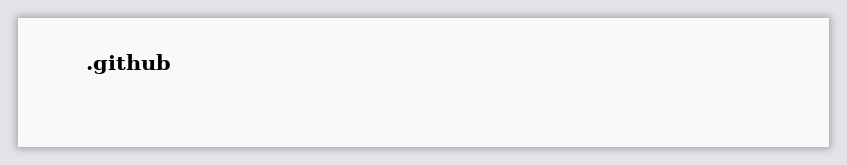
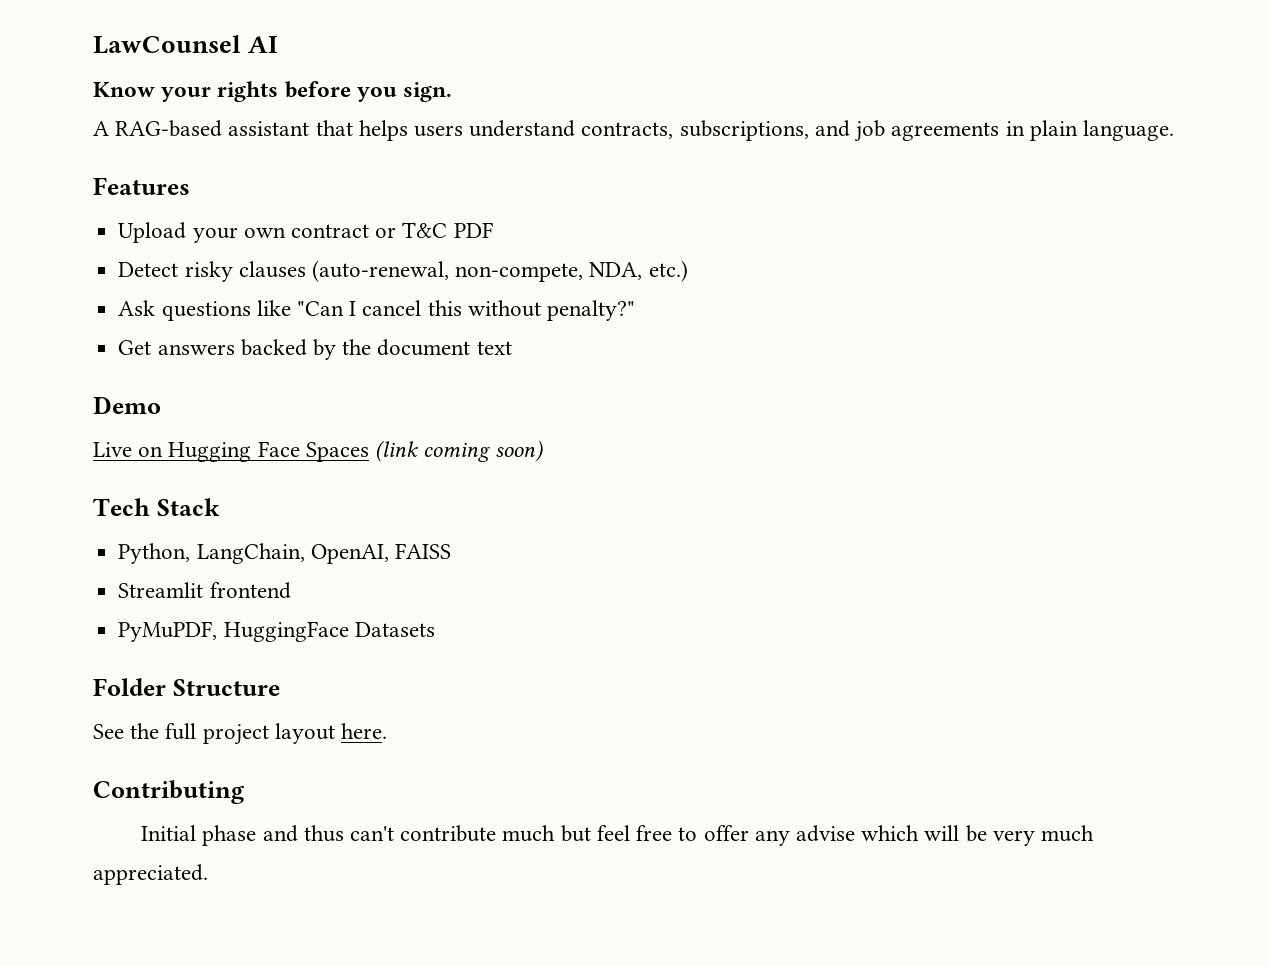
[86,54,171,74] .github -> [93,35,279,54] [93,81,453,102] [93,120,1174,142] [93,177,190,195] [118,222,493,243] [118,260,688,282] [118,300,635,321] [118,339,512,360] [93,396,161,414] [93,440,544,462] [93,498,220,516] [118,543,451,564] [118,582,291,599] [118,621,435,642] [93,678,280,696] [93,723,388,745] [93,780,245,804] [141,825,1094,846] [93,864,208,885] LawCounsel AI // Know your rights before you sign. // A RAG-based assistant that helps users understand contracts, subscriptions, and job agreements in plain language. // Features // Upload your own contract or T&C PDF // Detect risky clauses (auto-renewal, non-compete, NDA, etc.) // Ask questions like "Can I cancel this without penalty?" // Get answers backed by the document text // Demo // Live on Hugging Face Spaces (link coming soon) // Tech Stack // Python, LangChain, OpenAI, FAISS // Streamlit frontend // PyMuPDF, HuggingFace Datasets // Folder Structure // See the full project layout here. // Contributing // Initial phase and thus can't contribute much but feel free to offer any advise which will be very much appreciated.

